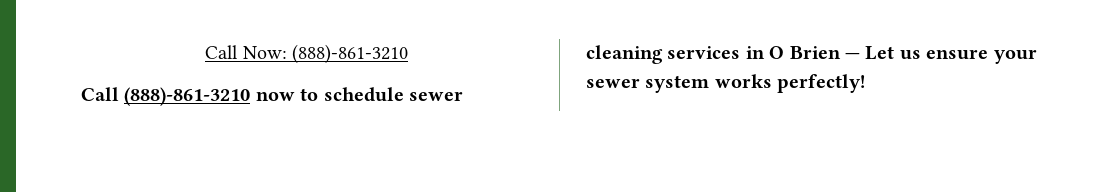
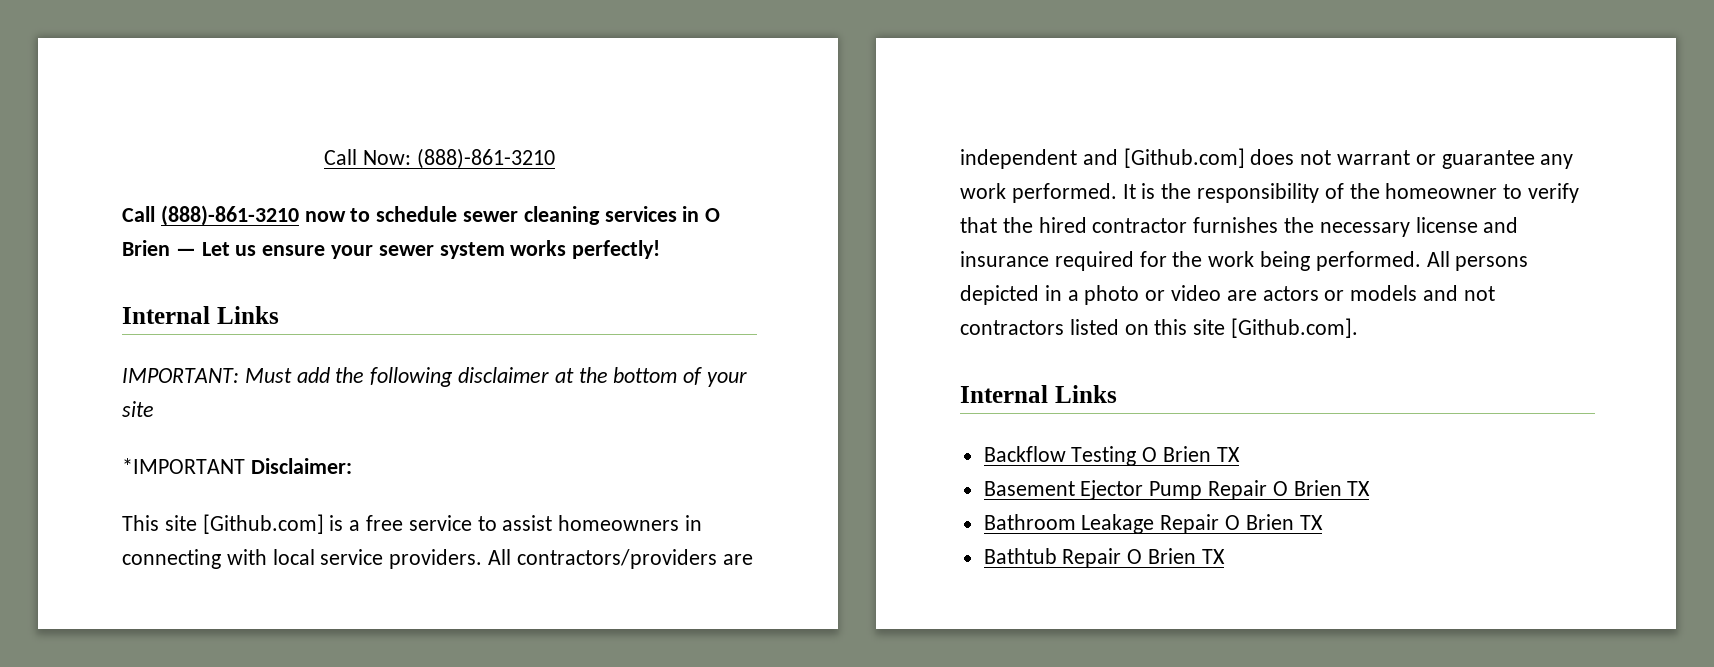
(866, 83) none -> [122,306,279,324] [122,367,748,387] [122,401,154,417] [122,458,352,474] [122,514,703,534] [122,549,753,569] [960,148,1574,169] [960,183,1580,203] [960,217,1519,237] [960,251,1529,271] [960,285,1495,305] [960,318,1359,338] [960,385,1117,403] [983,446,1240,466] [983,480,1371,500] [983,514,1323,534] [983,548,1225,568] // Internal Links // IMPORTANT: Must add the following disclaimer at the bottom of your site // *IMPORTANT Disclaimer: // This site [Github.com] is a free service to assist homeowners in connecting with local service providers. All contractors/providers are independent and [Github.com] does not warrant or guarantee any work performed. It is the responsibility of the homeowner to verify that the hired contractor furnishes the necessary license and insurance required for the work being performed. All persons depicted in a photo or video are actors or models and not contractors listed on this site [Github.com]. // Internal Links // Backflow Testing O Brien TX // Basement Ejector Pump Repair O Brien TX // Bathroom Leakage Repair O Brien TX // Bathtub Repair O Brien TX

